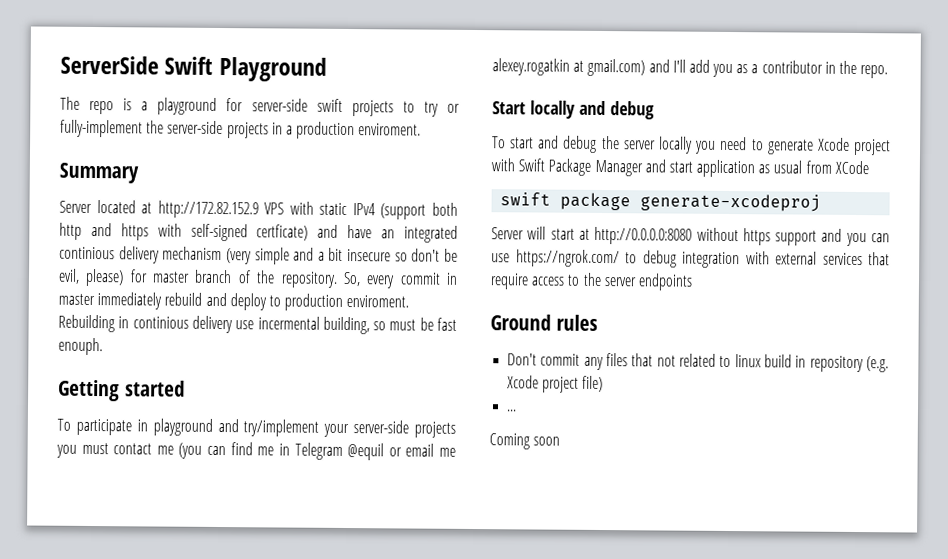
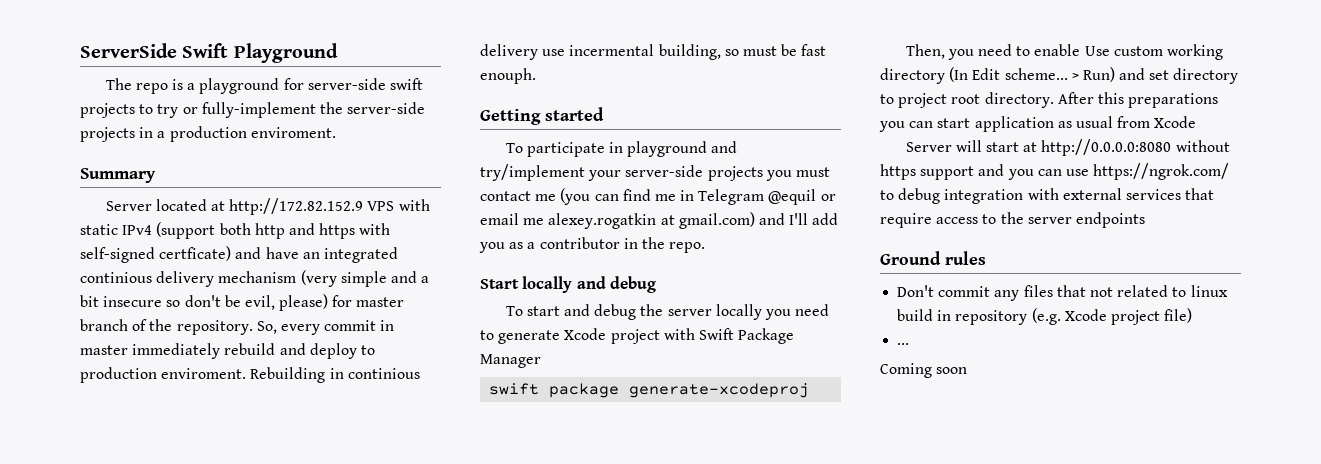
[644,159,666,173] and -> [489,383,810,398] [905,44,1223,60] [880,67,1239,84] [880,92,1219,108] [879,121,934,132] // swift package generate-xcodeproj // Then, you need to enable Use custom working directory (In Edit scheme... > Run) and set directory to project root directory. After this preparations you can
[834,160,869,175] [500,192,822,212] XCode // swift package generate-xcodeproj -> [1154,116,1197,128] Xcode

